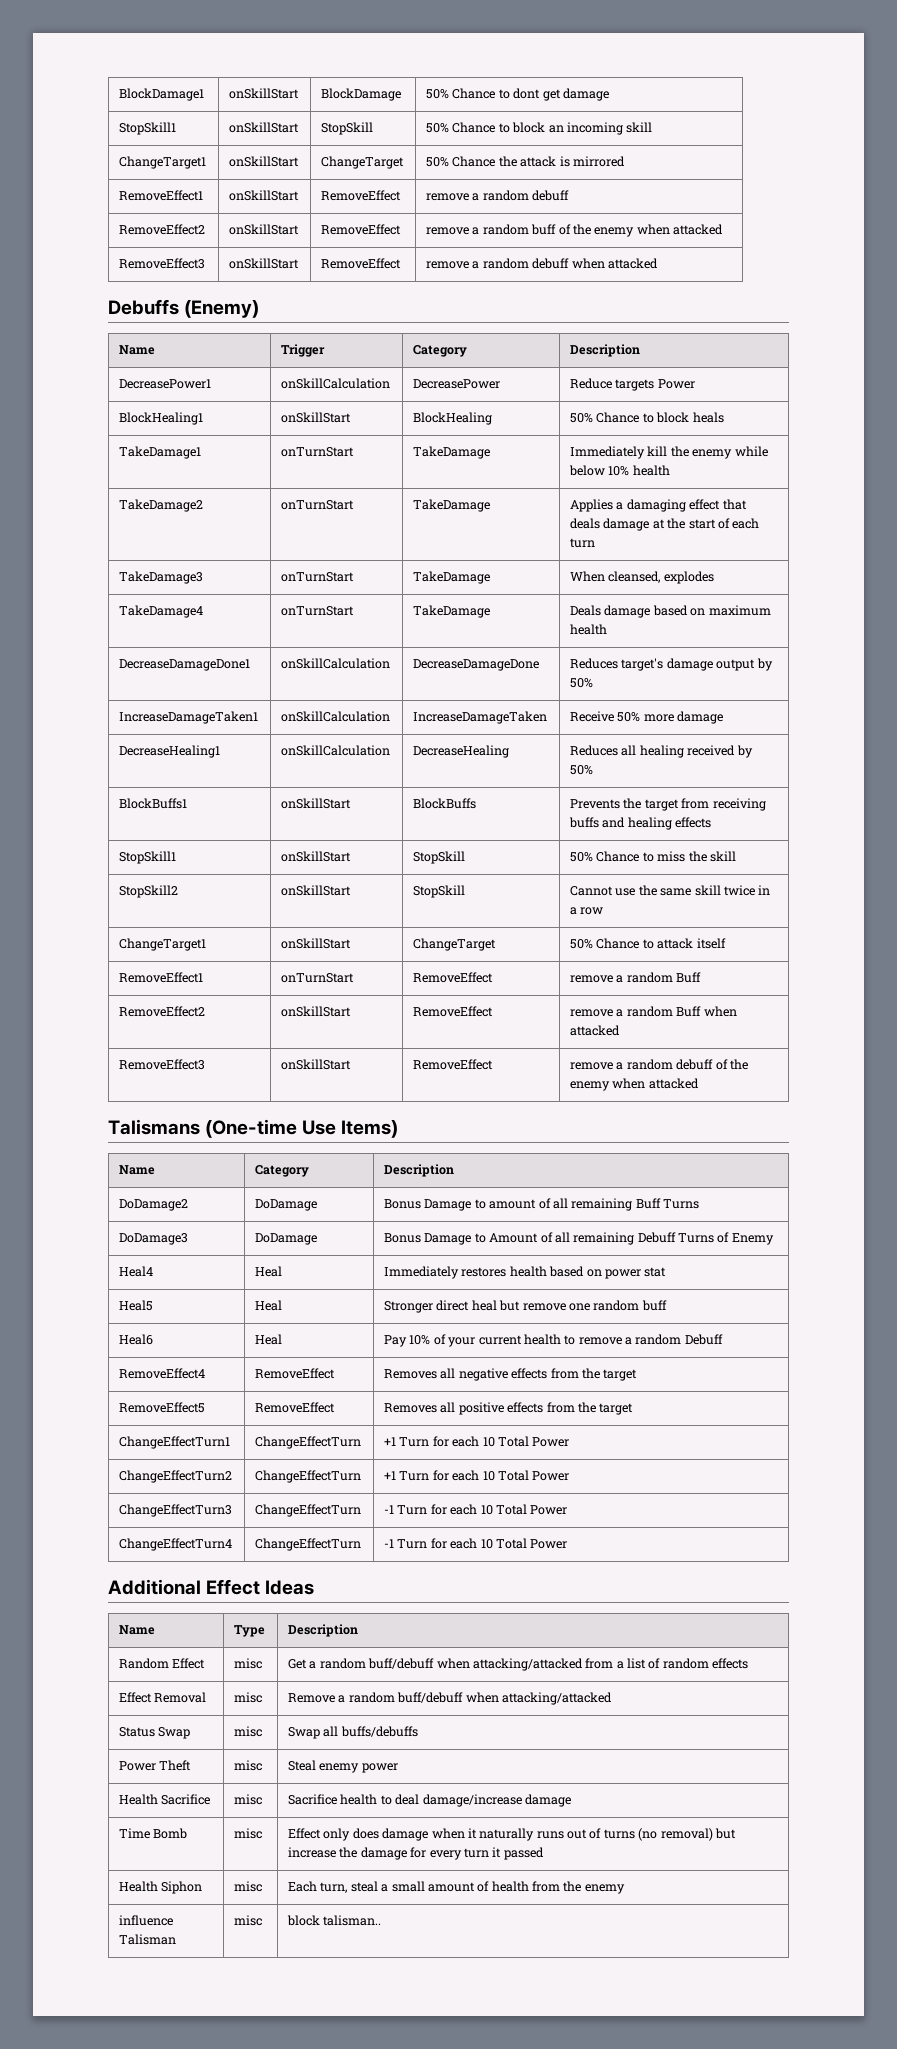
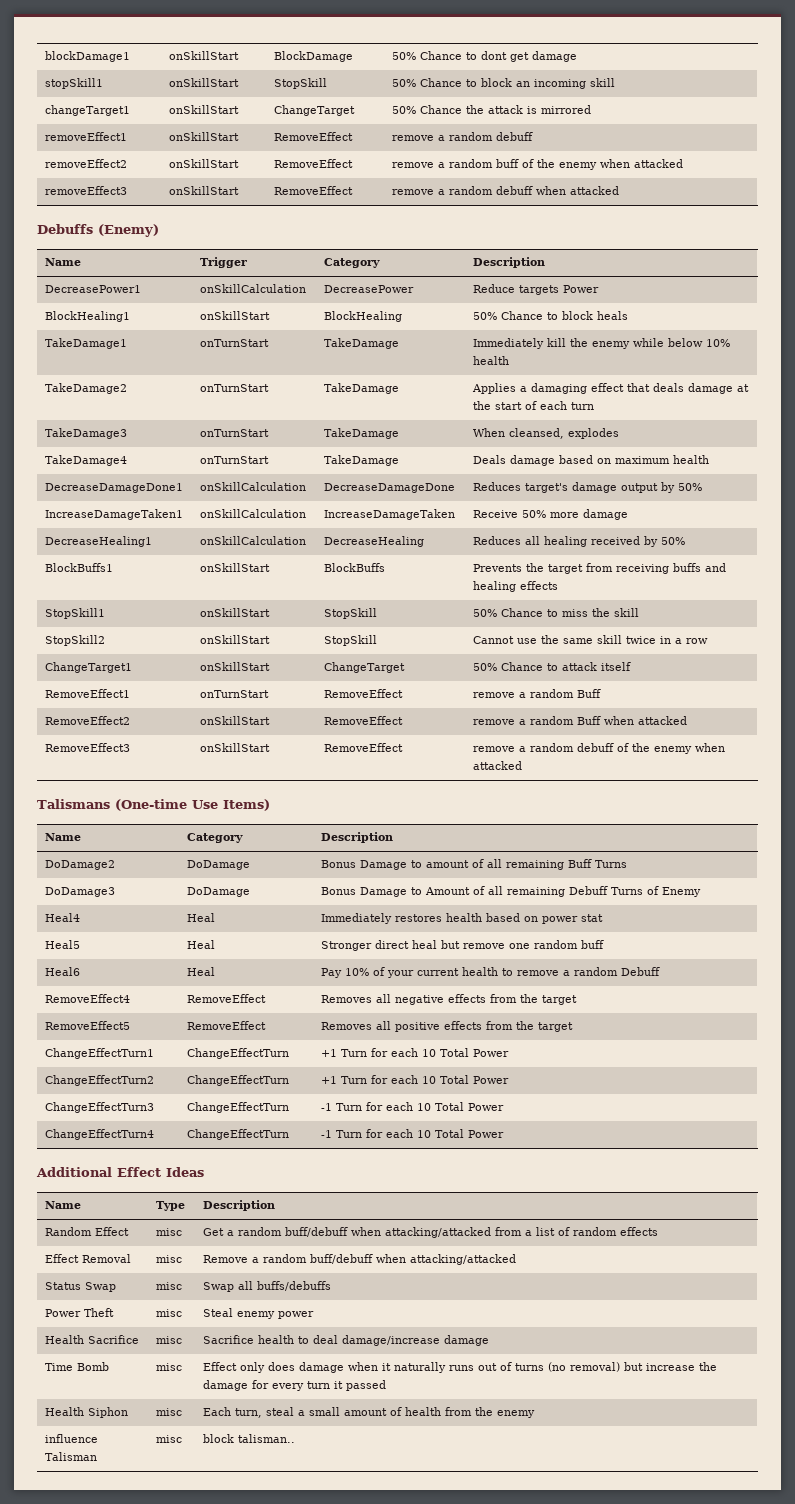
[119,88,205,101] BlockDamage1 -> [45,51,131,62] blockDamage1
[119,122,177,135] StopSkill1 -> [45,78,104,89] stopSkill1
[119,156,207,169] ChangeTarget1 -> [45,105,131,116] changeTarget1
[119,190,204,201] RemoveEffect1 -> [45,132,128,141] removeEffect1
[119,224,206,235] RemoveEffect2 -> [45,159,128,168] removeEffect2
[119,258,206,269] RemoveEffect3 -> [45,186,128,195] removeEffect3

